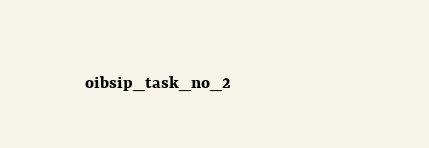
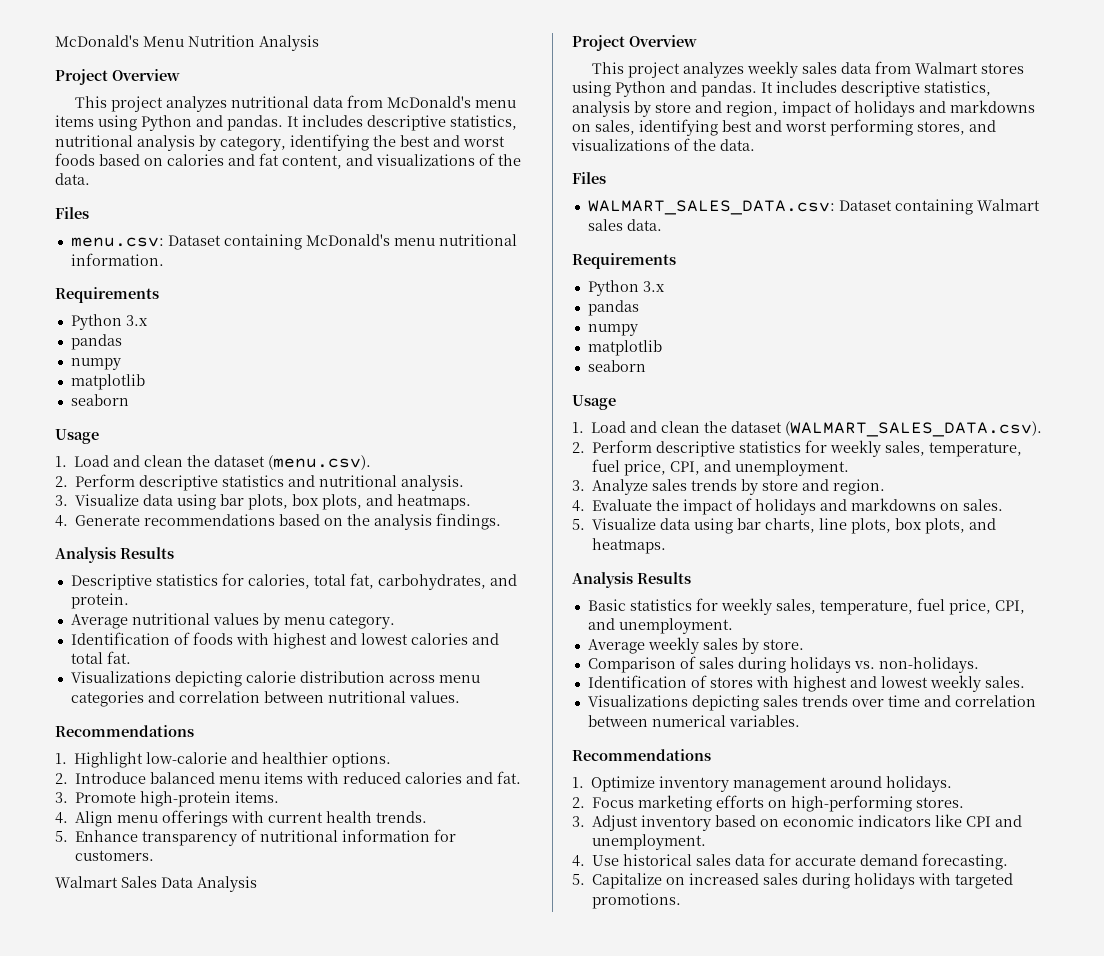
[85,76,231,92] oibsip_task_no_2 -> [55,35,319,51] [55,69,180,85] [75,95,517,112] [55,115,517,131] [55,134,505,151] [55,153,521,169] [55,173,90,185] [55,207,89,219] [70,234,517,250] [70,253,164,266] [55,287,159,303] [70,314,148,330] [70,334,122,350] [70,358,121,370] [70,374,145,390] [70,394,129,406] [55,429,99,444] [55,455,372,470] [55,474,465,491] [55,494,472,510] [55,513,502,530] [55,547,174,563] [70,573,517,590] [70,593,129,609] [70,613,395,629] [70,632,499,649] [70,651,131,664] [70,671,480,687] [70,691,460,707] [55,725,194,737] [55,752,392,768] [55,771,522,784] [55,791,280,807] [55,810,428,827] [55,829,457,846] [75,850,155,861] [55,876,257,892] [572,35,697,51] [592,61,1025,78] [572,81,991,97] [572,100,1035,117] [572,119,996,136] [571,138,755,151] [572,172,606,184] [587,199,1040,215] [587,219,662,231] [572,253,676,269] [587,280,665,296] [587,300,639,316] [587,324,638,336] [587,340,662,356] [587,360,646,372] [572,395,616,410] [572,421,1043,437] [572,440,1023,457] [592,459,850,476] [572,479,886,495] [572,498,1004,515] [572,518,997,534] [592,538,667,554] [572,572,691,588] [587,598,1025,615] [587,618,733,634] [587,637,804,654] [587,656,979,673] [587,675,1025,692] [587,695,1036,711] [587,715,800,727] [572,749,711,761] [572,776,953,792] [572,795,965,812] [572,814,1023,831] [592,834,707,850] [572,853,1009,870] [572,873,1014,889] [592,893,682,909] McDonald's Menu Nutrition Analysis // Project Overview // This project analyzes nutritional data from McDonald's menu items using Python and pandas. It includes descriptive statistics, nutritional analysis by category, identifying the best and worst foods based on calories and fat content, and visualizations of the data. // Files // menu.csv: Dataset containing McDonald's menu nutritional information. // Requirements // Python 3.x // pandas // numpy // matplotlib // seaborn // Usage // 1. Load and clean the dataset (menu.csv). // 2. Perform descriptive statistics and nutritional analysis. // 3. Visualize data using bar plots, box plots, and heatmaps. // 4. Generate recommendations based on the analysis findings. // Analysis Results // Descriptive statistics for calories, total fat, carbohydrates, and protein. // Average nutritional values by menu category. // Identification of foods with highest and lowest calories and total fat. // Visualizations depicting calorie distribution across menu categories and correlation between nutritional values. // Recommendations // 1. Highlight low-calorie and healthier options. // 2. Introduce balanced menu items with reduced calories and fat. // 3. Promote high-protein items. // 4. Align menu offerings with current health trends. // 5. Enhance transparency of nutritional information for customers. // Walmart Sales Data Analysis // Project Overview // This project analyzes weekly sales data from Walmart stores using Python and pandas. It includes descriptive statistics, analysis by store and region, impact of holidays and markdowns on sales, identifying best and worst performing stores, and visualizations of the data. // Files // WALMART_SALES_DATA.csv: Dataset containing Walmart sales data. // Requirements // Python 3.x // pandas // numpy // matplotlib // seaborn // Usage // 1. Load and clean the dataset (WALMART_SALES_DATA.csv). // 2. Perform descriptive statistics for weekly sales, temperature, fuel price, CPI, and unemployment. // 3. Analyze sales trends by store and region. // 4. Evaluate the impact of holidays and markdowns on sales. // 5. Visualize data using bar charts, line plots, box plots, and heatmaps. // Analysis Results // Basic statistics for weekly sales, temperature, fuel price, CPI, and unemployment. // Average weekly sales by store. // Comparison of sales during holidays vs. non-holidays. // Identification of stores with highest and lowest weekly sales. // Visualizations depicting sales trends over time and correlation between numerical variables. // Recommendations // 1. Optimize inventory management around holidays. // 2. Focus marketing efforts on high-performing stores. // 3. Adjust inventory based on economic indicators like CPI and unemployment. // 4. Use historical sales data for accurate demand forecasting. // 5. Capitalize on increased sales during holidays with targeted promotions.

